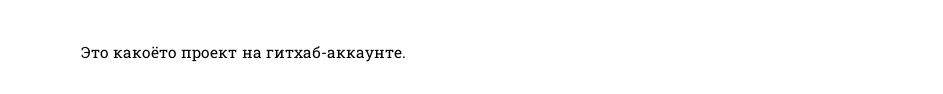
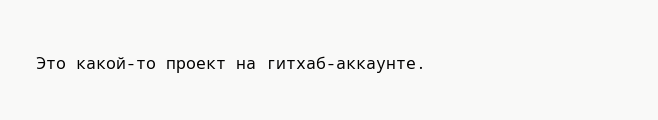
[113,46,178,59] какоёто -> [76,57,156,69] какой-то

